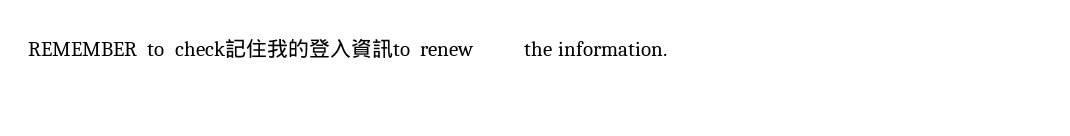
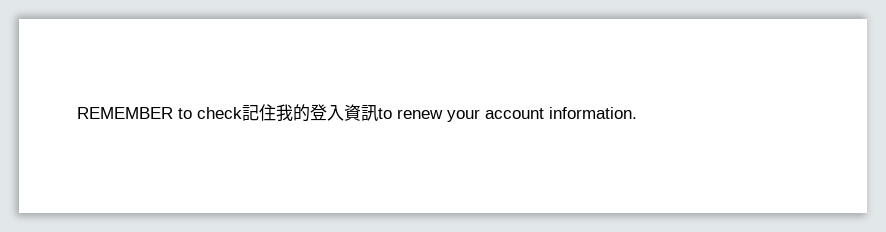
[524,41,552,56] the -> [447,108,544,122] your account

